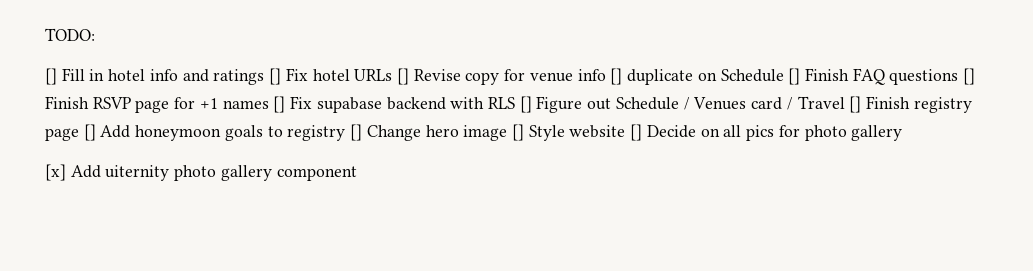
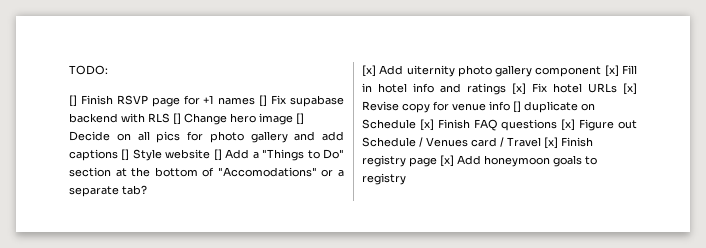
[61,68,976,85] Fill in hotel info and ratings [] Fix hotel URLs [] Revise copy for venue info [] duplicate on Schedule [] Finish FAQ questions [] -> (77, 101) none
(532, 104) none -> [184,113,304,125] [69,131,344,143] [69,149,345,161] [69,167,344,177] [69,185,147,197] [362,65,637,77] [362,83,637,95] [362,101,595,113] [362,119,576,131] Change hero image [] Decide on all pics for photo gallery and add captions [] Style website [] Add a "Things to Do" section at the bottom of "Accomodations" or a separate tab? // [x] Add uiternity photo gallery component [x] Fill in hotel info and ratings [x] Fix hotel URLs [x] Revise copy for venue info [] duplicate on Schedule [x] Finish FAQ questions [x]
[849,96,862,113] [] -> [544,137,558,149] [x]
[83,124,96,141] [] -> [440,155,454,167] [x]
[350,124,903,141] [45,164,357,181] [] Change hero image [] Style website [] Decide on all pics for photo gallery // [x] Add uiternity photo gallery component -> (406, 179) none

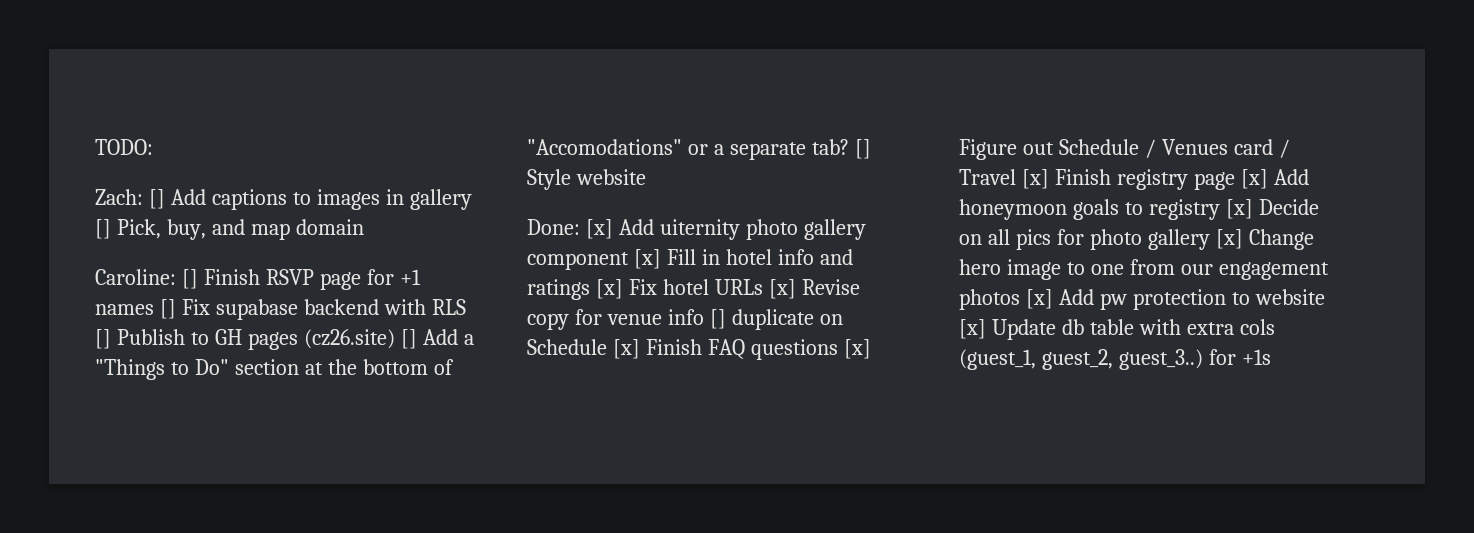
(108, 70) none -> [95,189,472,210] [95,219,364,240] [95,269,176,285] Zach: [] Add captions to images in gallery [] Pick, buy, and map domain // Caroline:
[184,113,304,125] [69,131,344,143] [69,149,211,161] Change hero image [] Decide on all pics for photo gallery and add captions [] Style website -> [116,329,395,350] Publish to GH pages (cz26.site)
(147, 190) // -> [854,139,871,159] [527,169,646,190] [527,219,580,235] [] Style website // Done:
(406, 179) none -> [1225,199,1319,219] [959,229,1314,250] [959,259,1329,280] [959,289,1325,310] [959,319,1275,340] [959,349,1271,370] [x] Decide on all pics for photo gallery [x] Change hero image to one from our engagement photos [x] Add pw protection to website [x] Update db table with extra cols (guest_1, guest_2, guest_3..) for +1s

